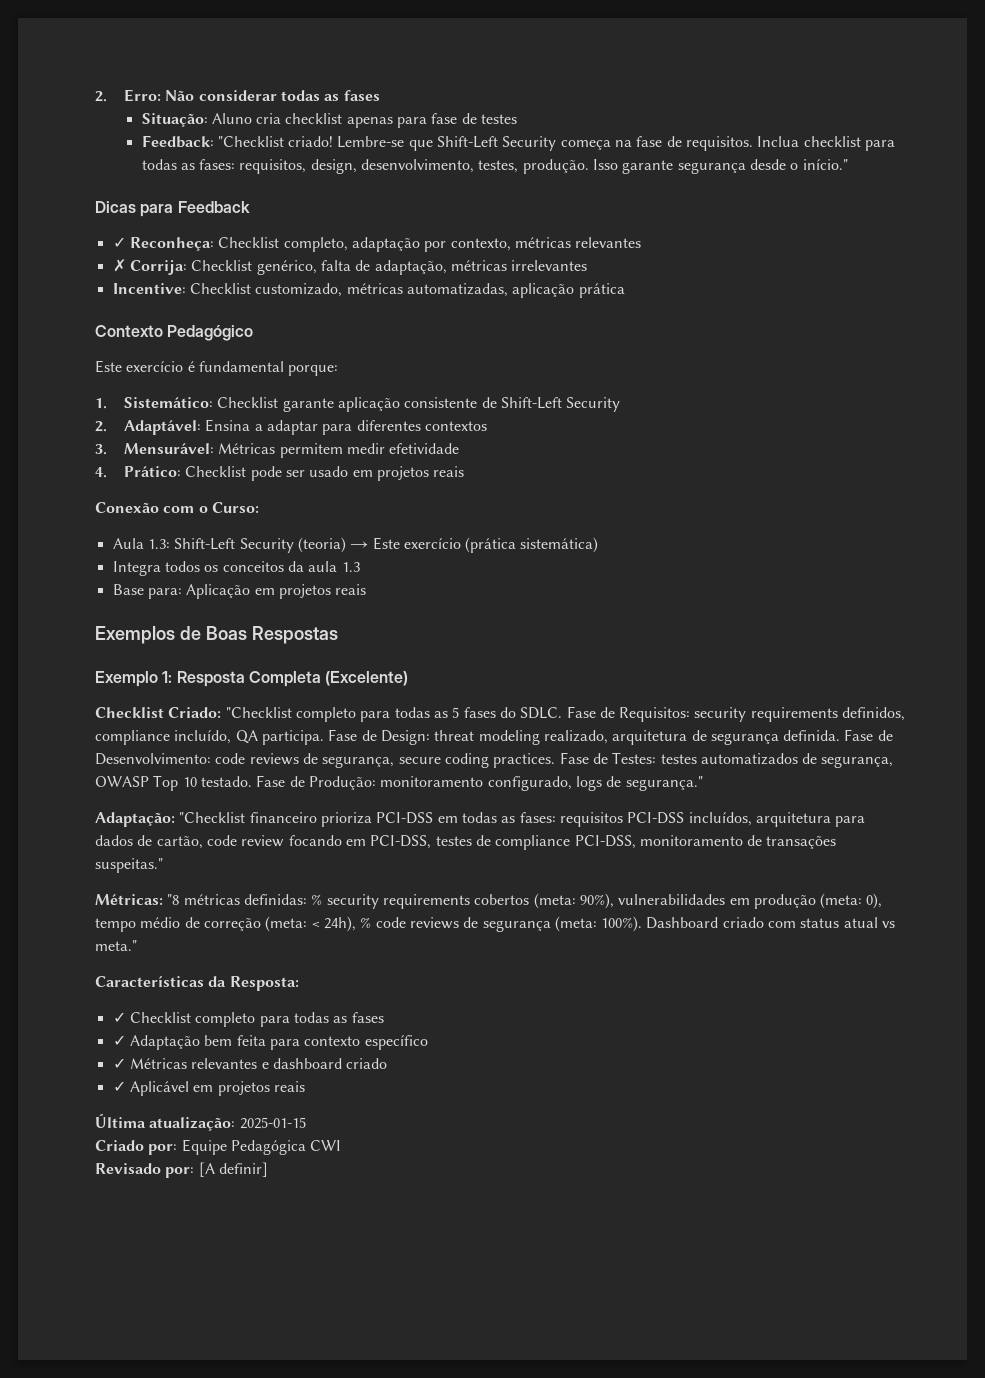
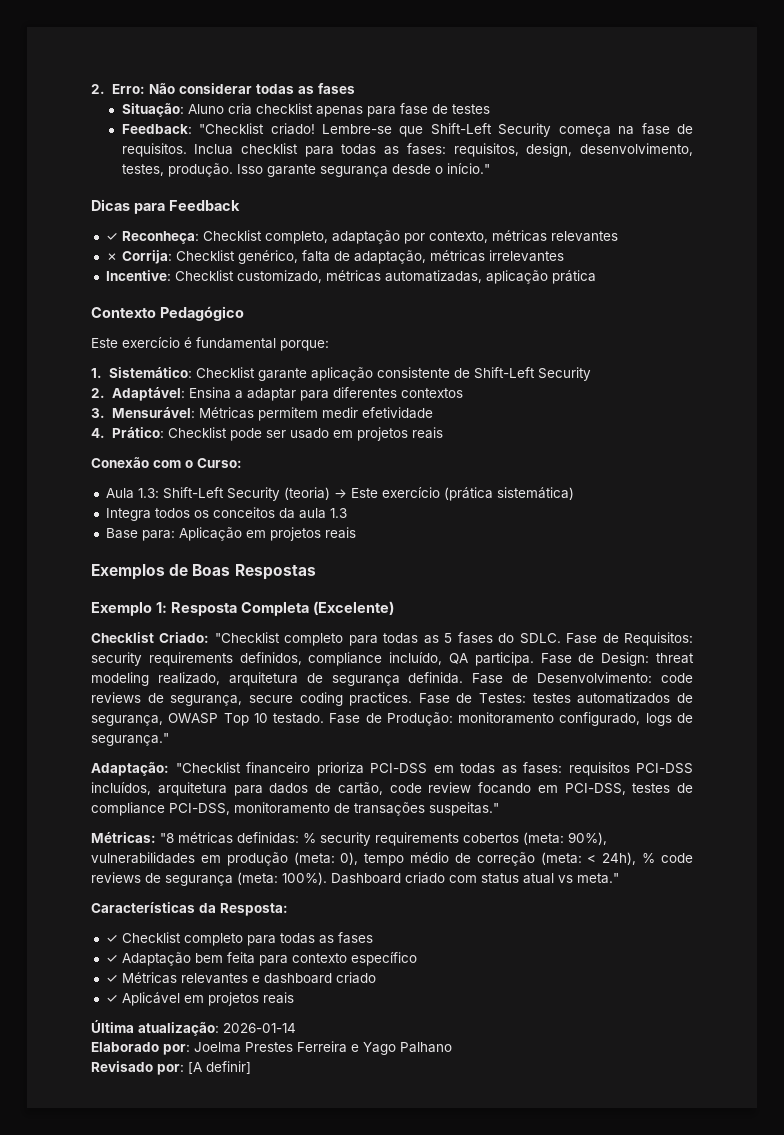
[239,1117,306,1129] [95,1139,342,1155] 2025-01-15 // Criado por: Equipe Pedagógica CWI -> [223,1023,296,1033] [91,1041,452,1055] 2026-01-14 // Elaborado por: Joelma Prestes Ferreira e Yago Palhano

